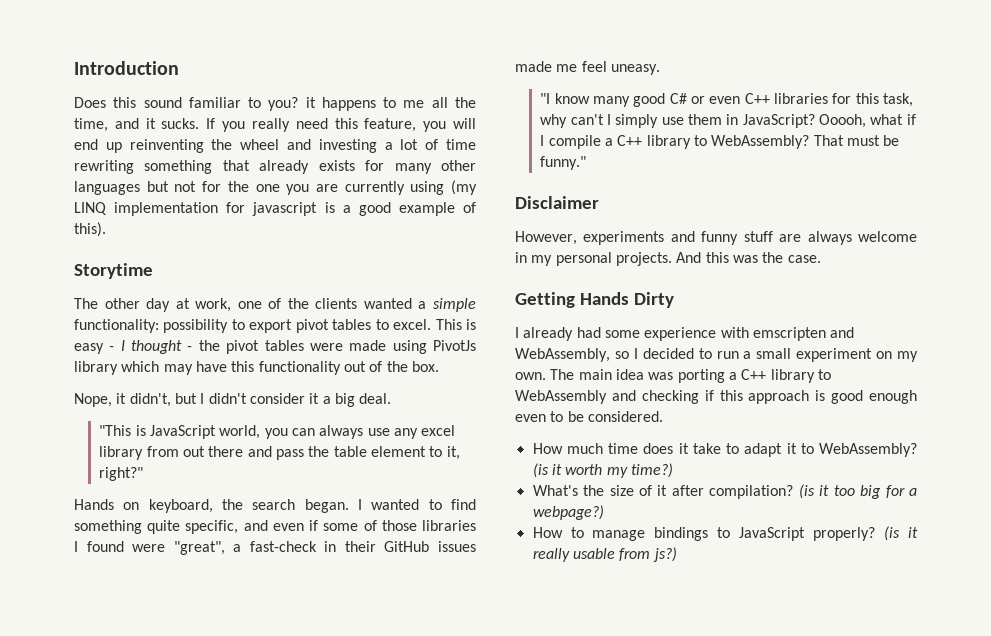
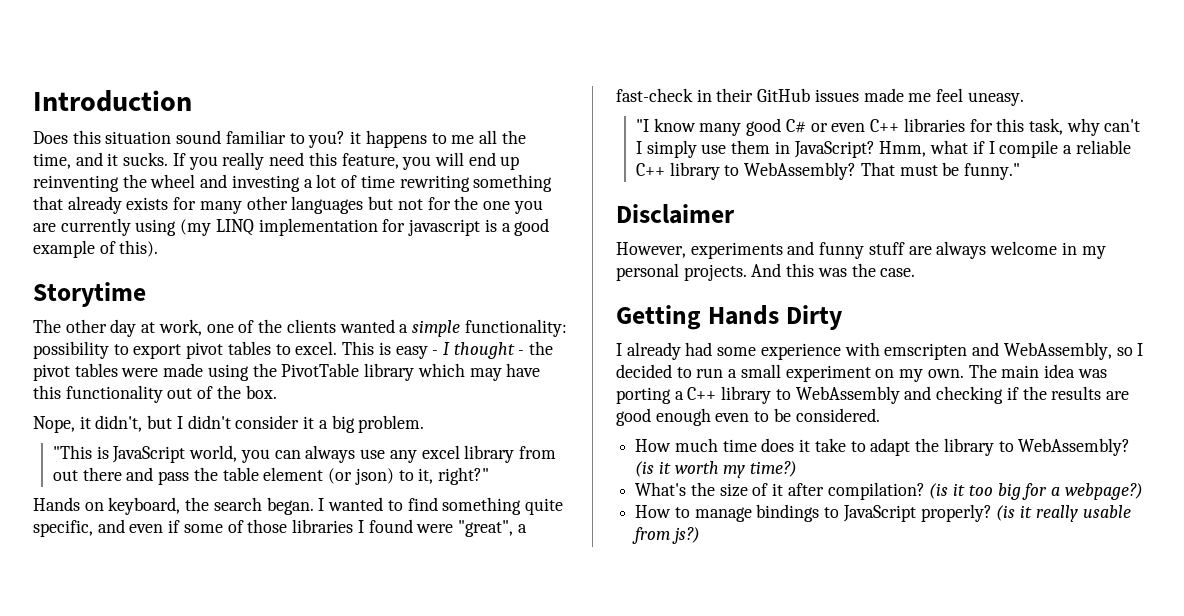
(137, 102) none -> [105,131,172,144] situation
[433,340,477,351] PivotJs -> [252,363,360,377] the PivotTable
[359,393,392,404] deal. -> [358,415,425,433] problem.
(426, 451) none -> [328,468,394,485] (or json)
[818,114,866,128] Ooooh, -> [879,141,927,157] Hmm,
(614, 142) none -> [1075,140,1131,154] reliable
[719,390,826,404] this approach is -> [1022,386,1129,400] the results are
[786,443,797,454] it -> [915,438,994,456] the library

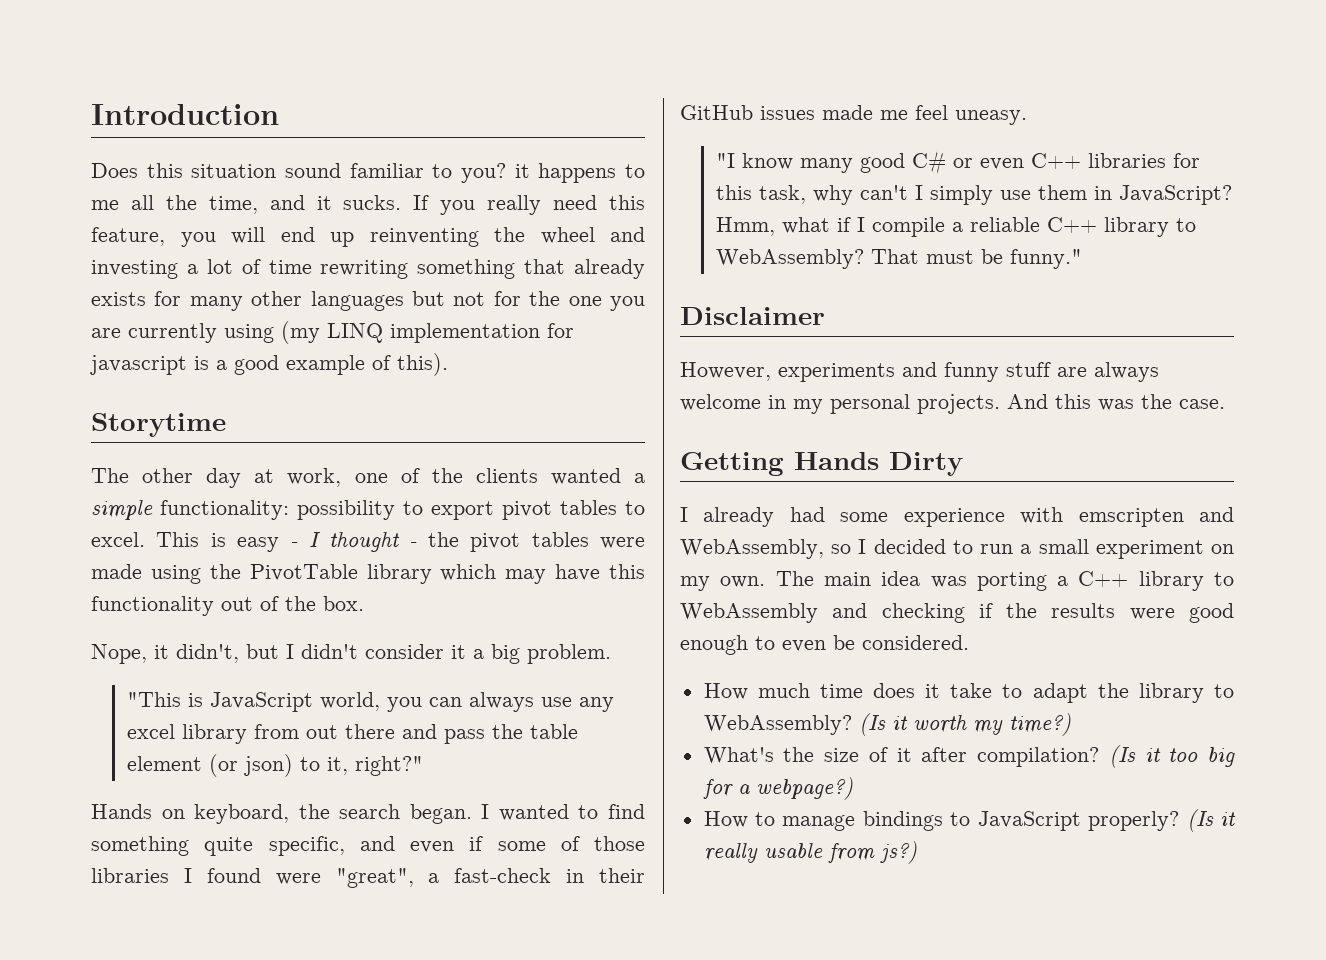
[1105,391,1129,400] are -> [1129,608,1175,620] were
[715,411,770,422] even to -> [755,636,826,652] to even
[635,461,655,477] (is -> [858,713,886,736] (Is
[929,483,949,499] (is -> [1108,745,1136,768] (Is
[996,505,1016,521] (is -> [1186,809,1214,832] (Is

